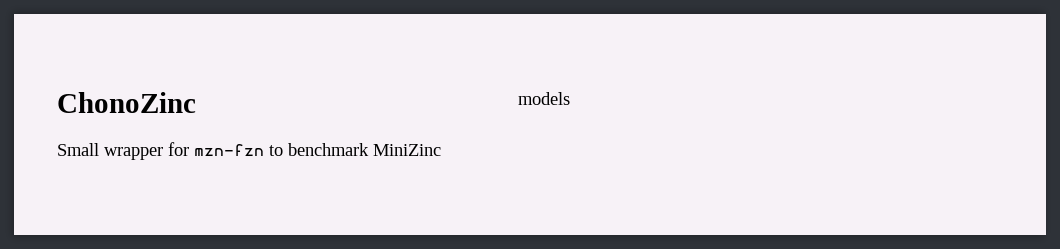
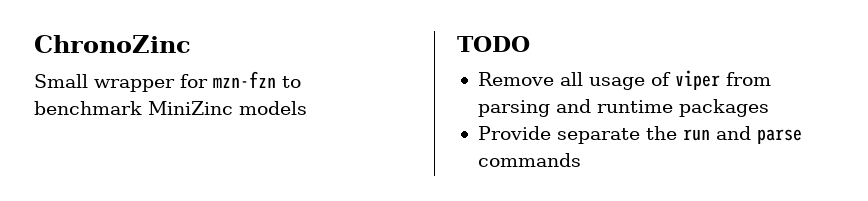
[57,92,196,113] ChonoZinc -> [34,35,191,53] ChronoZinc
(570, 98) none -> [457,36,530,52] [477,70,771,90] [477,99,769,117] [477,126,802,144] [477,153,581,167] // TODO // Remove all usage of viper from parsing and runtime packages // Provide separate the run and parse commands

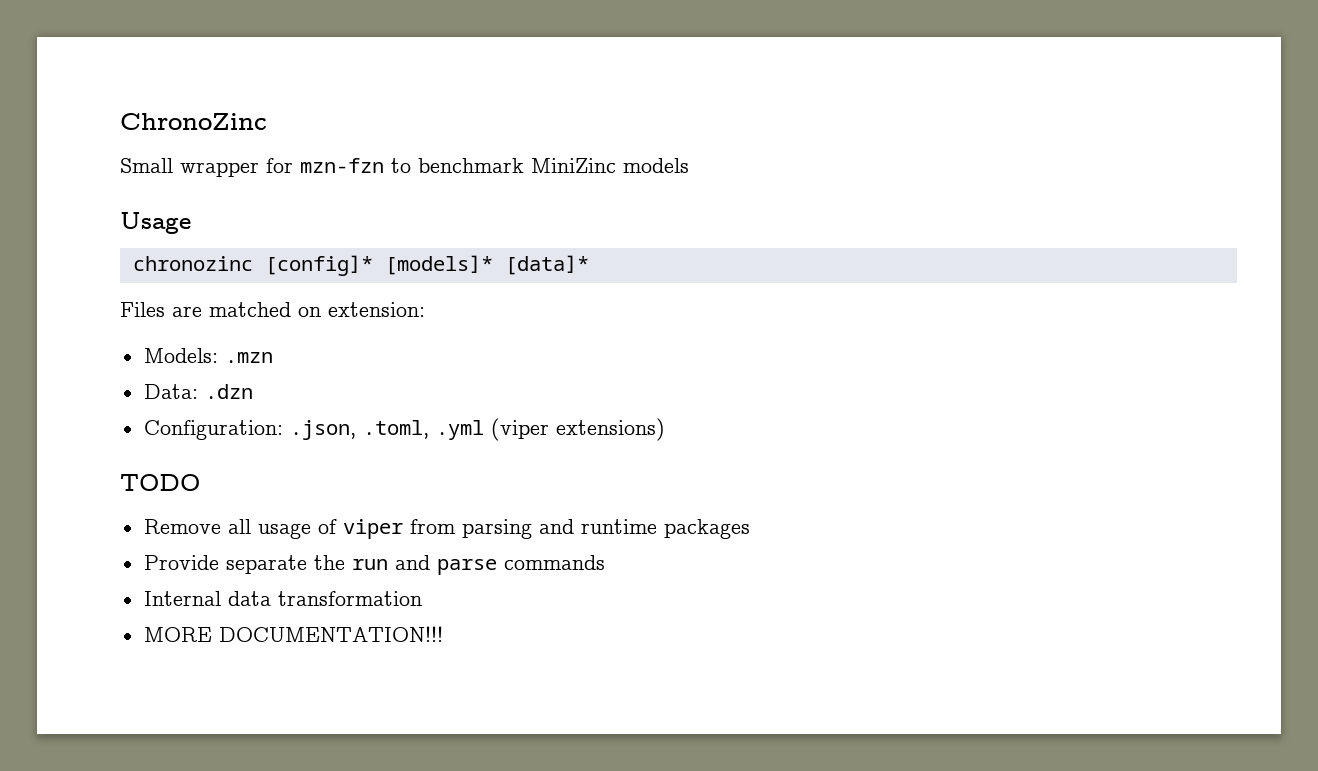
(307, 108) none -> [120,212,191,234] [132,255,589,276] [120,302,425,317] [143,348,273,363] [143,384,253,399] [143,418,665,441] // Usage // chronozinc [config]* [models]* [data]* // Files are matched on extension: // Models: .mzn // Data: .dzn // Configuration: .json, .toml, .yml (viper extensions)
(581, 160) none -> [143,591,422,606] [143,626,443,642] // Internal data transformation // MORE DOCUMENTATION!!!

